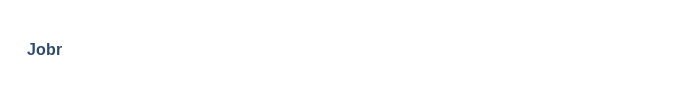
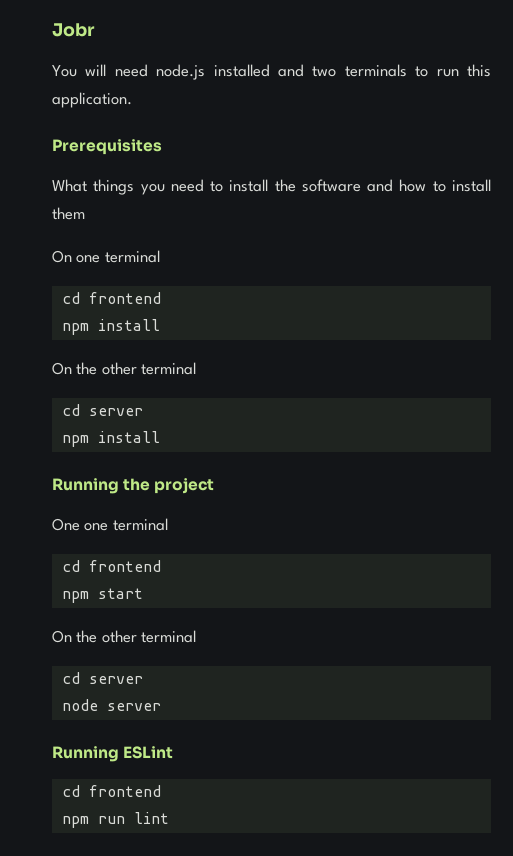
(62, 49) none -> [52,64,491,80] [52,92,132,108] [52,139,162,155] [52,179,491,195] [52,207,85,220] [52,250,160,263] [61,292,161,304] [61,319,160,335] [52,362,197,375] [61,404,143,416] [61,431,160,447] [52,478,215,494] [52,518,168,531] [61,560,161,572] [61,588,143,603] [52,630,197,643] [61,672,143,684] [61,699,161,711] [52,746,174,762] [61,785,161,797] [61,812,169,828] // You will need node.js installed and two terminals to run this application. // Prerequisites // What things you need to install the software and how to install them // On one terminal // cd frontend // npm install // On the other terminal // cd server // npm install // Running the project // One one terminal // cd frontend // npm start // On the other terminal // cd server // node server // Running ESLint // cd frontend // npm run lint

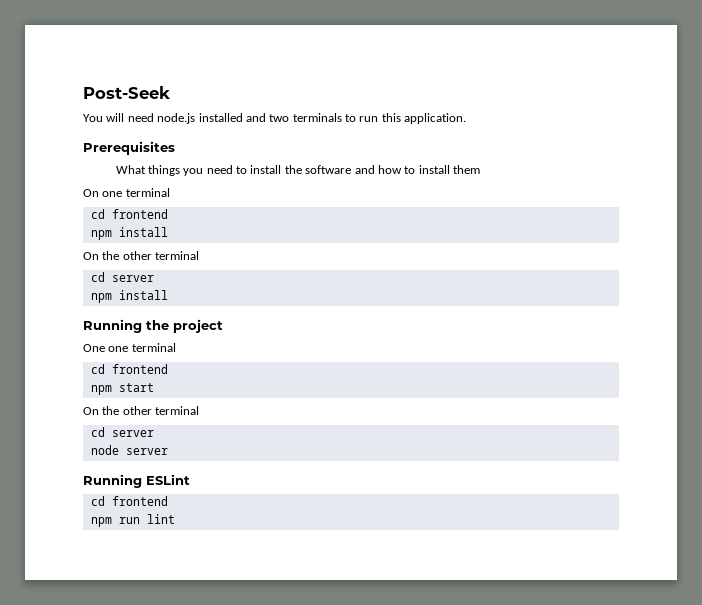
[52,23,95,37] Jobr -> [83,86,170,99] Post-Seek

